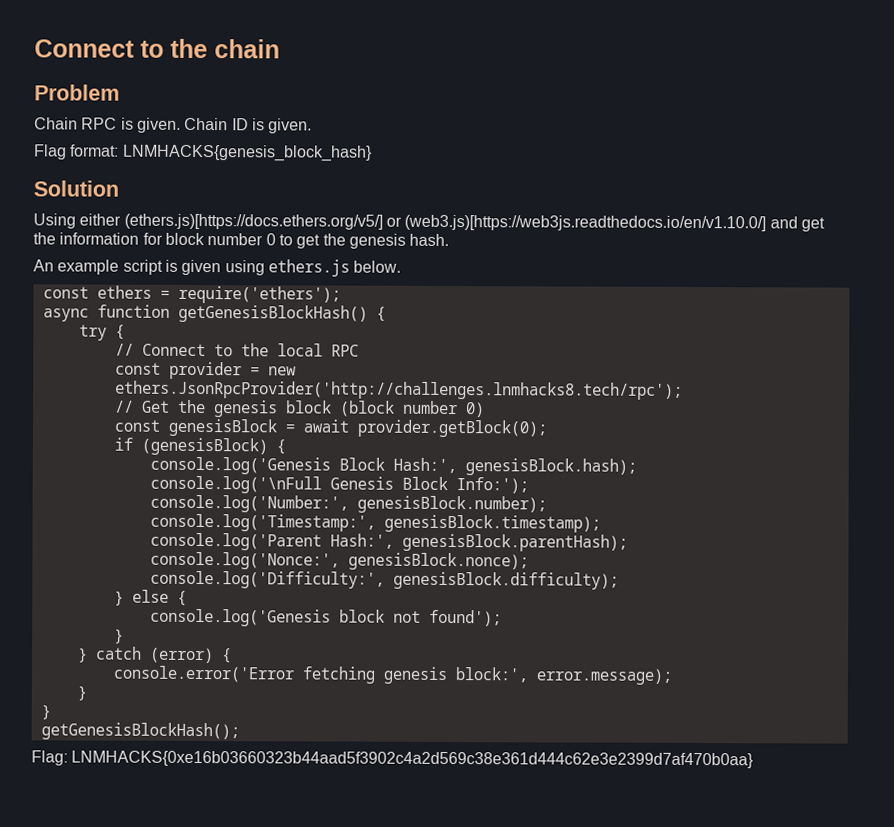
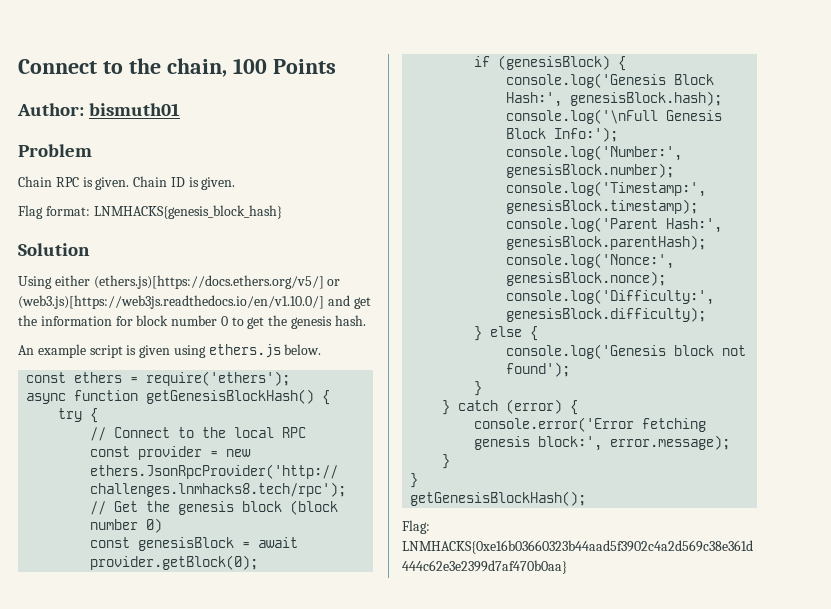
[34,38,280,59] Connect to the chain -> [18,58,336,77] [17,103,181,116] Connect to the chain, 100 Points // Author: bismuth01

